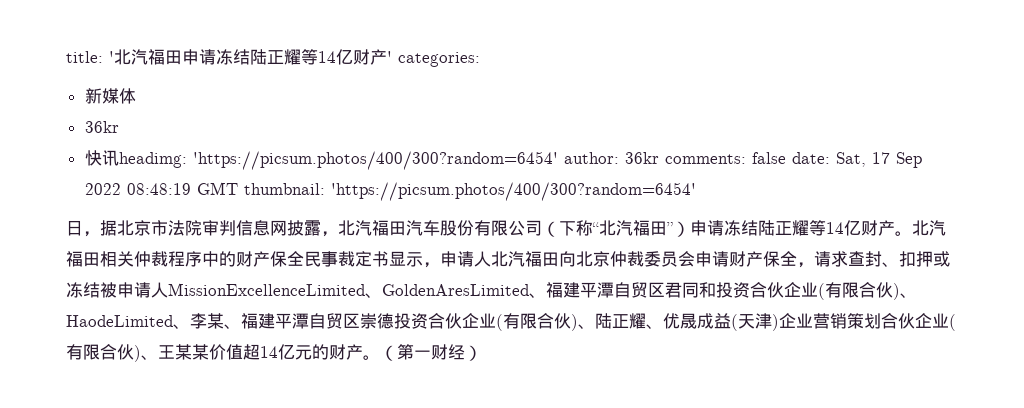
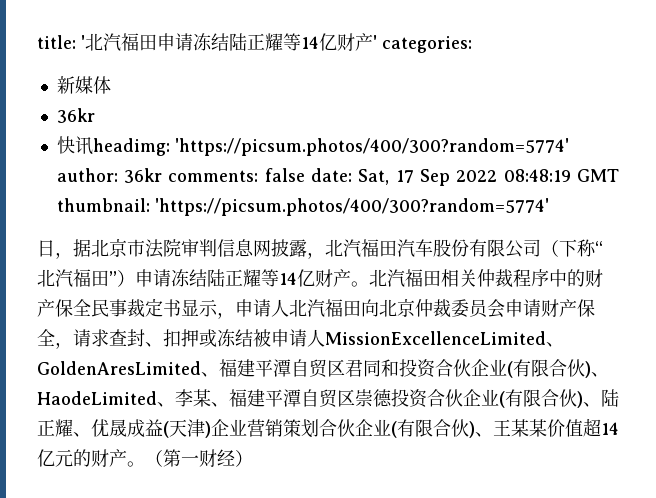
[192,151,558,170] 'https://picsum.photos/400/300?random=6454' -> [174,138,569,156] 'https://picsum.photos/400/300?random=5774'
[330,182,696,201] 'https://picsum.photos/400/300?random=6454' -> [154,198,549,216] 'https://picsum.photos/400/300?random=5774'

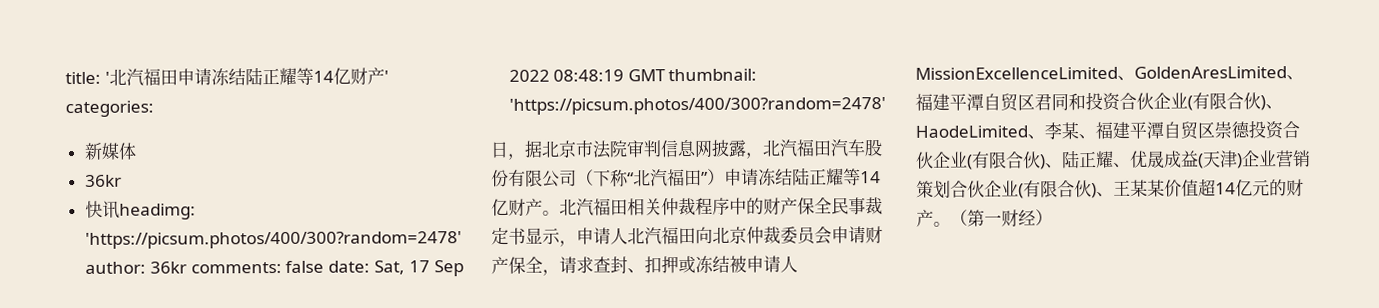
[174,138,569,156] 'https://picsum.photos/400/300?random=5774' -> [84,231,462,249] 'https://picsum.photos/400/300?random=2478'
[154,198,549,216] 'https://picsum.photos/400/300?random=5774' -> [508,97,886,115] 'https://picsum.photos/400/300?random=2478'

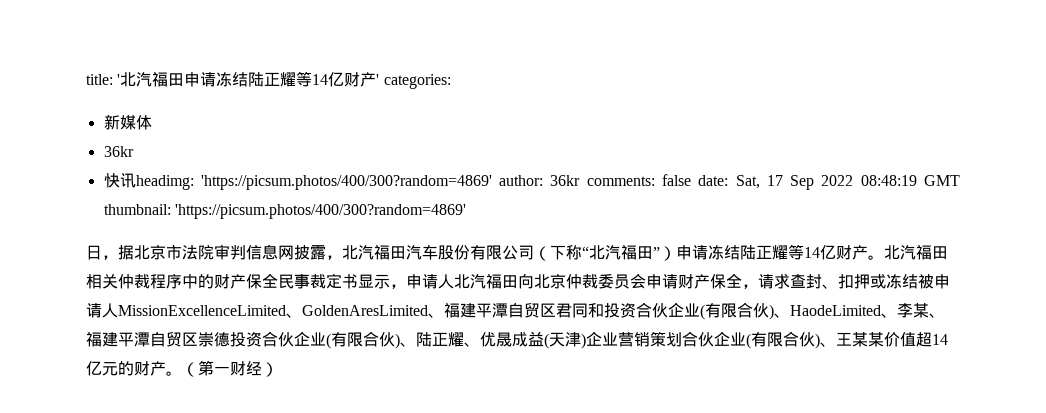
[84,231,462,249] 'https://picsum.photos/400/300?random=2478' -> [200,175,492,190] 'https://picsum.photos/400/300?random=4869'
[508,97,886,115] 'https://picsum.photos/400/300?random=2478' -> [174,204,466,219] 'https://picsum.photos/400/300?random=4869'

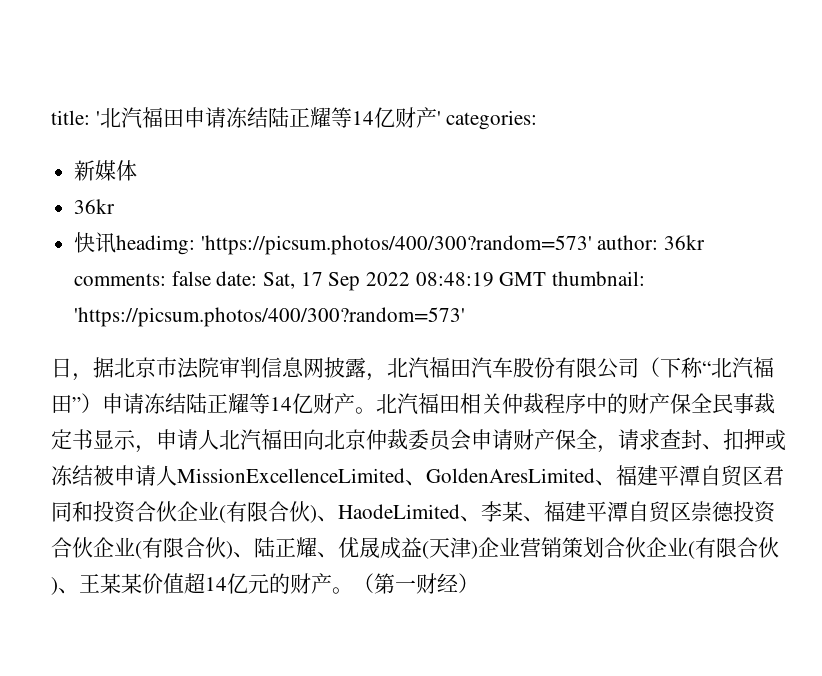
[200,175,492,190] 'https://picsum.photos/400/300?random=4869' -> [200,235,592,255] 'https://picsum.photos/400/300?random=573'
[174,204,466,219] 'https://picsum.photos/400/300?random=4869' -> [74,307,466,327] 'https://picsum.photos/400/300?random=573'

